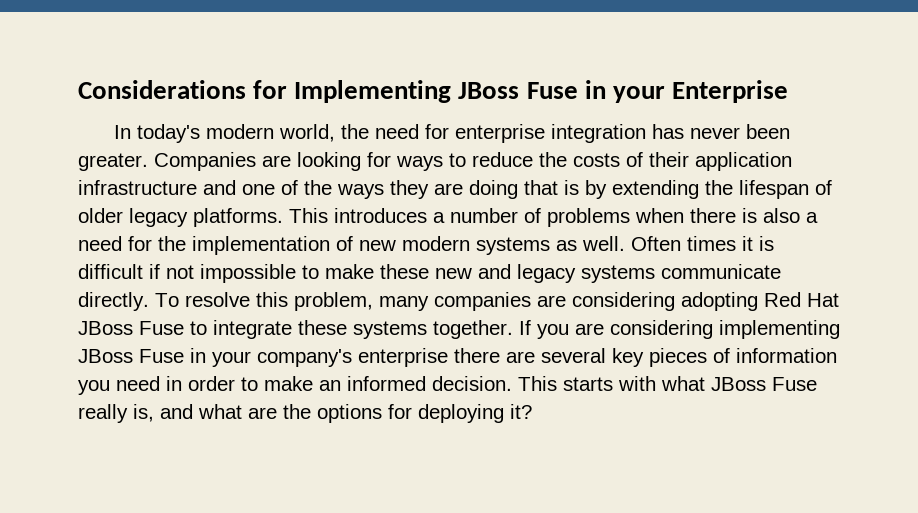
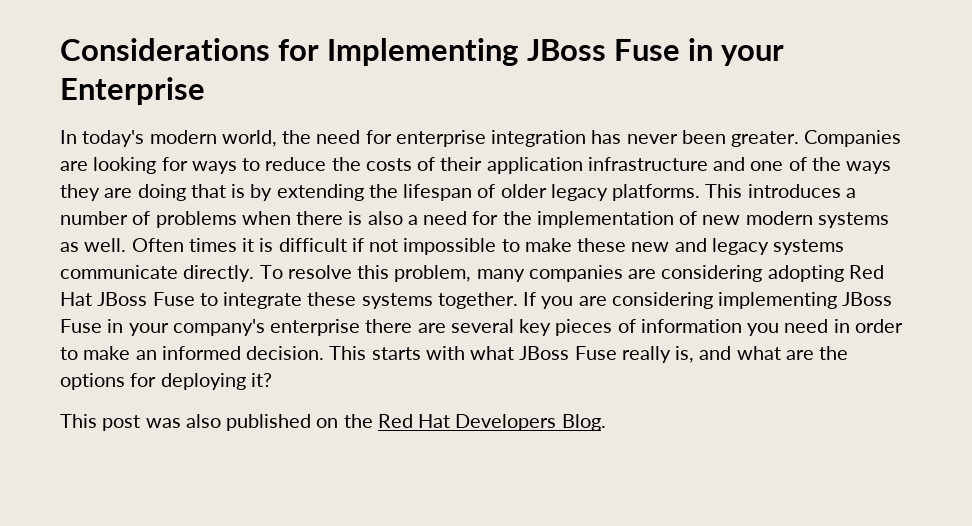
(532, 411) none -> [60,414,606,431] // This post was also published on the Red Hat Developers Blog.

